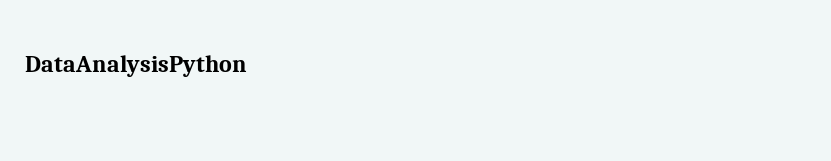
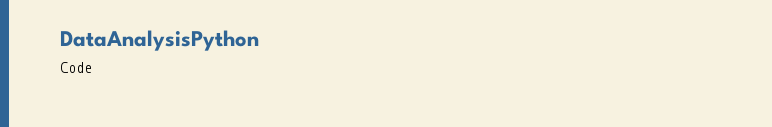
(247, 66) none -> [60,62,92,73] // Code

